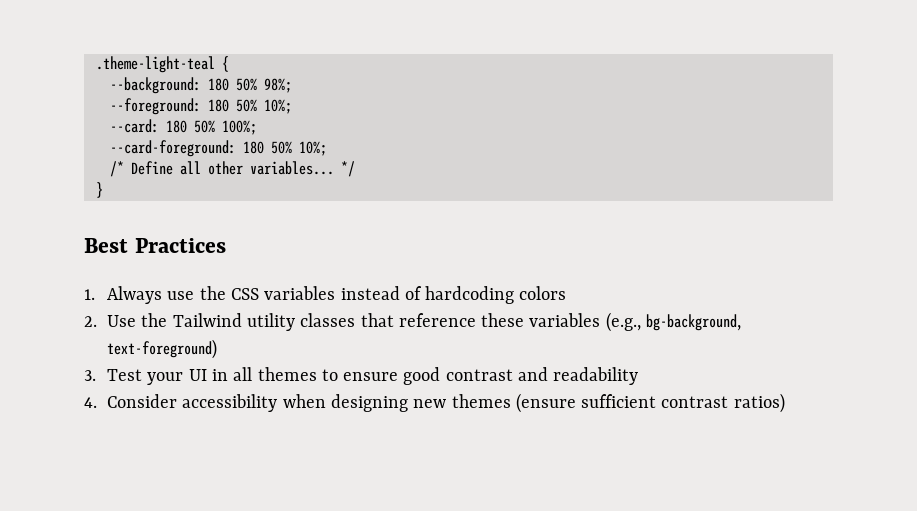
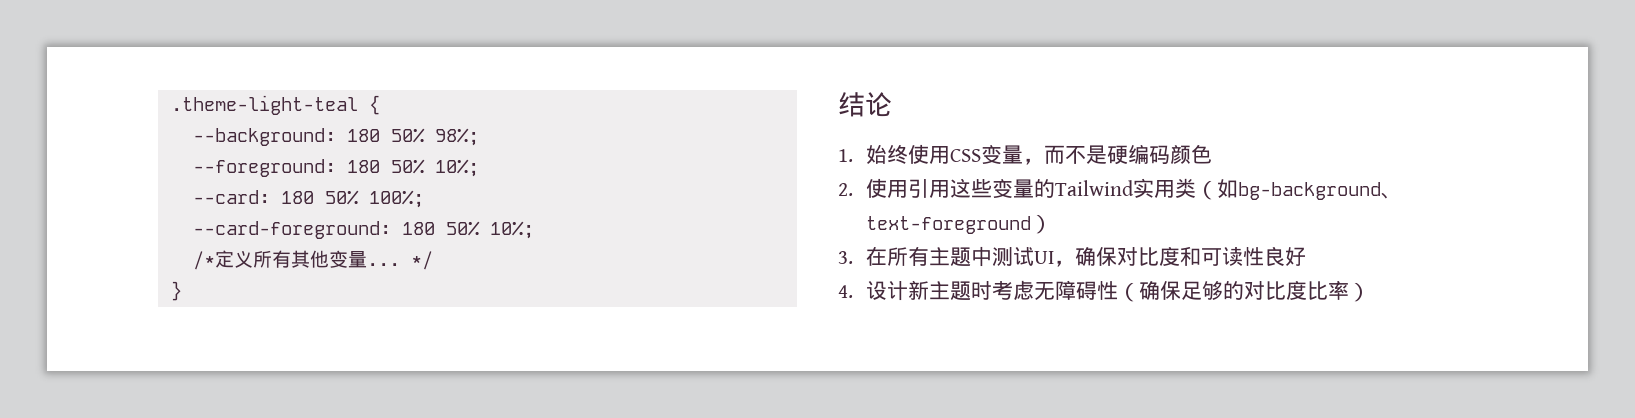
[130,161,334,175] Define all other variables... -> [214,250,400,268] 定义所有其他变量...
[84,238,226,253] Best Practices -> [838,92,892,117] 结论
[107,286,567,304] [84,312,741,332] [107,339,218,359] [84,367,639,385] [84,393,785,413] Always use the CSS variables instead of hardcoding colors // 2. Use the Tailwind utility classes that reference these variables (e.g., bg-background, text-foreground) // 3. Test your UI in all themes to ensure good contrast and readability // 4. Consider accessibility when designing new themes (ensure sufficient contrast ratios) -> [865,144,1212,165] [838,178,1402,200] [865,214,1052,234] [838,246,1306,267] [838,280,1370,302] 始终使用CSS变量，而不是硬编码颜色 // 2.使用引用这些变量的Tailwind实用类（如bg-background、text-foreground） // 3.在所有主题中测试UI，确保对比度和可读性良好 // 4.设计新主题时考虑无障碍性（确保足够的对比度比率）

